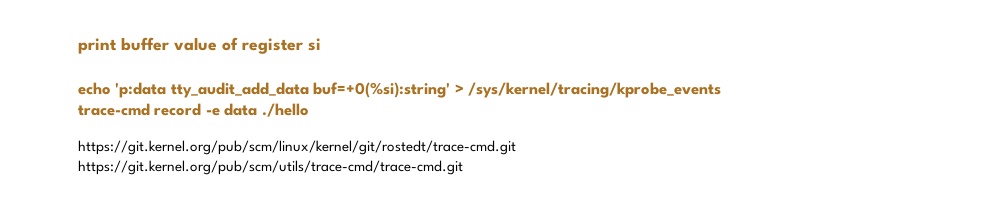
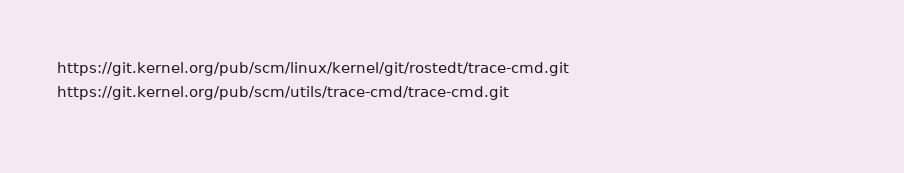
[78,37,321,54] [78,82,722,98] [78,103,309,117] print buffer value of register si // echo 'p:data tty_audit_add_data buf=+0(%si):string' > /sys/kernel/tracing/kprobe_events // trace-cmd record -e data ./hello // -> (57, 69) none

